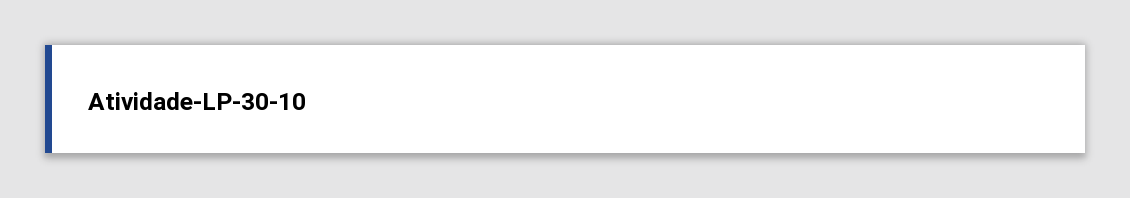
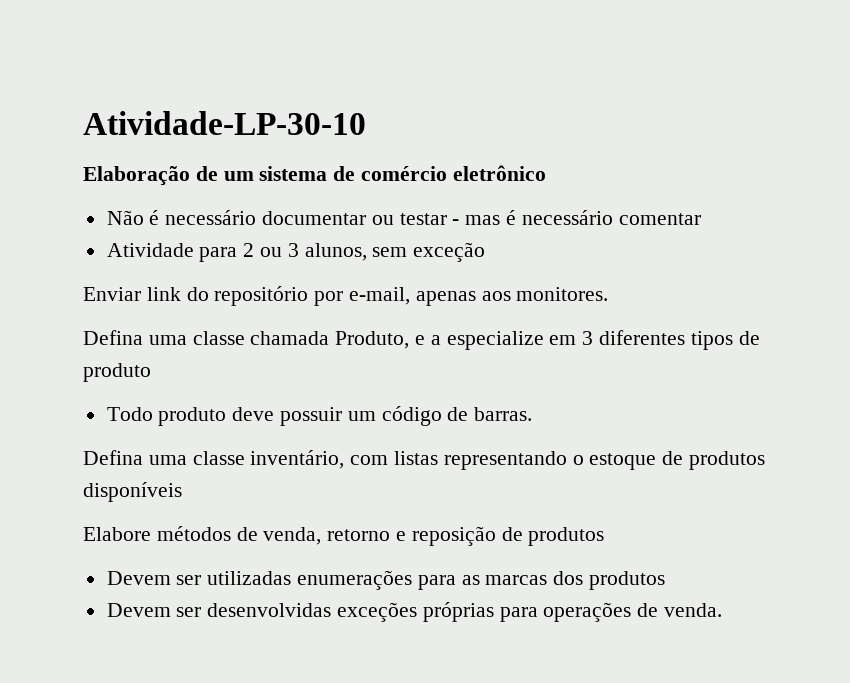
(306, 101) none -> [83,165,546,186] [106,210,701,225] [106,242,486,262] [83,286,609,306] [83,330,760,350] [83,363,151,382] [106,406,533,426] [83,450,766,470] [83,482,182,502] [83,526,605,546] [106,570,666,590] [106,602,723,622] // Elaboração de um sistema de comércio eletrônico // Não é necessário documentar ou testar - mas é necessário comentar // Atividade para 2 ou 3 alunos, sem exceção // Enviar link do repositório por e-mail, apenas aos monitores. // Defina uma classe chamada Produto, e a especialize em 3 diferentes tipos de produto // Todo produto deve possuir um código de barras. // Defina uma classe inventário, com listas representando o estoque de produtos disponíveis // Elabore métodos de venda, retorno e reposição de produtos // Devem ser utilizadas enumerações para as marcas dos produtos // Devem ser desenvolvidas exceções próprias para operações de venda.

